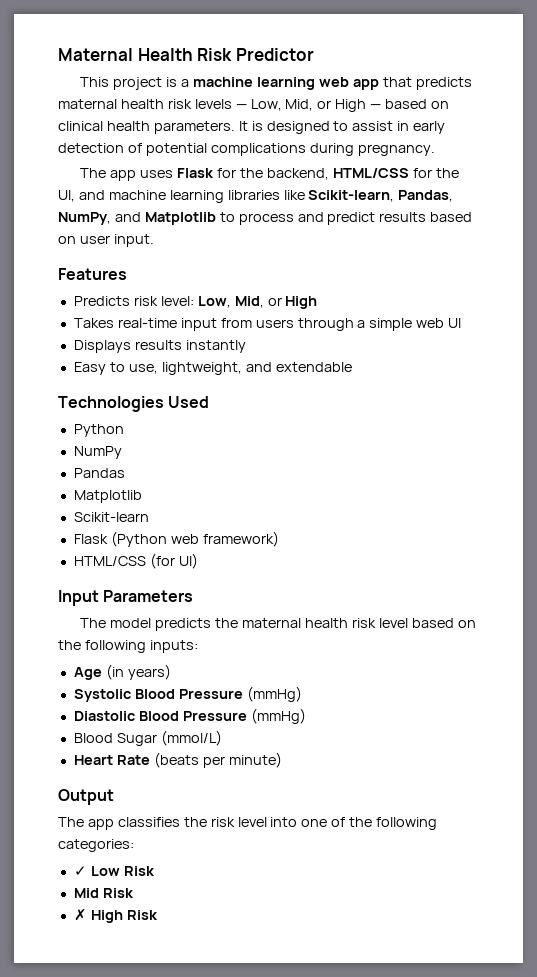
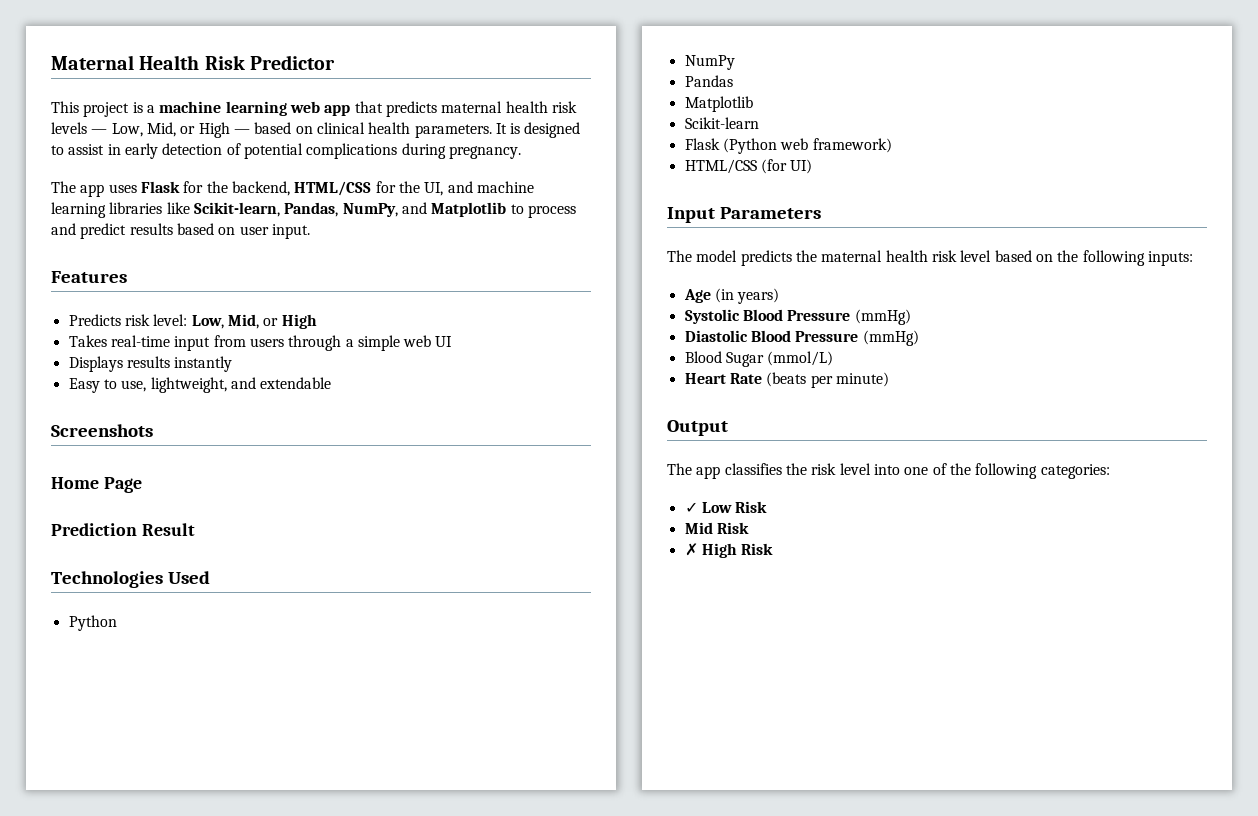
(352, 367) none -> [51,424,153,437] [51,477,142,493] [51,523,195,536] // Screenshots // Home Page // Prediction Result

